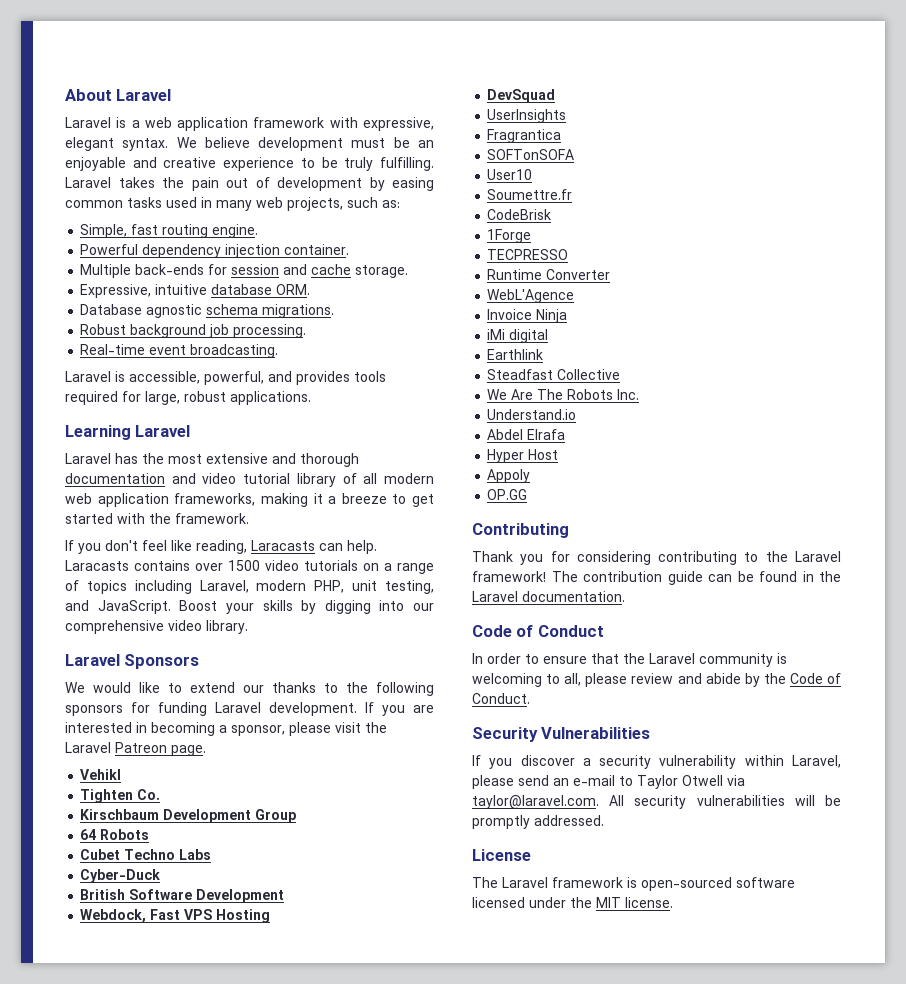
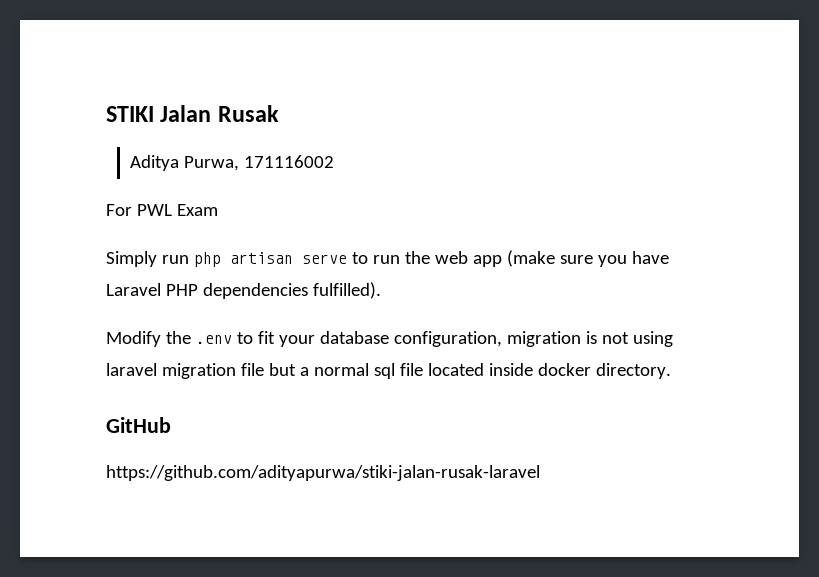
[65,89,172,101] [65,117,434,131] [65,137,434,151] [65,157,434,171] [65,177,434,191] [65,197,400,211] [80,224,259,238] [80,244,350,258] [80,264,409,278] [80,284,311,298] [80,304,335,318] [80,324,307,338] [80,344,279,358] [65,371,386,385] [65,391,311,405] [65,425,191,440] [65,453,359,467] [65,473,435,487] [65,493,434,507] [65,513,249,524] [65,540,377,554] [65,560,434,574] [65,580,434,594] [65,600,434,614] [65,620,248,634] [65,654,200,669] [65,682,434,696] [65,702,434,716] [65,722,387,736] [65,742,206,756] [80,769,122,780] [80,789,161,803] [80,809,297,823] [80,829,150,840] [80,849,212,860] [80,869,161,883] [80,889,285,903] [80,909,271,923] [487,89,556,103] [487,109,567,123] [487,129,562,143] [487,149,575,160] [487,169,533,180] [487,189,573,200] [487,209,552,220] [487,229,532,243] [487,249,569,260] [487,269,611,280] [487,289,575,303] [487,309,568,323] [487,329,549,343] [487,349,544,360] [487,369,621,380] [487,389,640,400] [487,409,577,420] [487,429,566,440] [487,449,559,463] [487,469,531,483] [487,489,528,500] [472,523,569,538] [472,551,841,565] [472,571,841,585] [472,591,625,602] [472,625,604,637] [472,653,787,667] [472,673,841,687] [472,693,530,704] [472,727,651,742] [472,755,841,769] [472,775,745,789] [472,795,841,809] [472,815,604,829] [472,849,531,861] [472,877,795,891] [472,897,673,908] About Laravel // Laravel is a web application framework with expressive, elegant syntax. We believe development must be an enjoyable and creative experience to be truly fulfilling. Laravel takes the pain out of development by easing common tasks used in many web projects, such as: // Simple, fast routing engine. // Powerful dependency injection container. // Multiple back-ends for session and cache storage. // Expressive, intuitive database ORM. // Database agnostic schema migrations. // Robust background job processing. // Real-time event broadcasting. // Laravel is accessible, powerful, and provides tools required for large, robust applications. // Learning Laravel // Laravel has the most extensive and thorough documentation and video tutorial library of all modern web application frameworks, making it a breeze to get started with the framework. // If you don't feel like reading, Laracasts can help. Laracasts contains over 1500 video tutorials on a range of topics including Laravel, modern PHP, unit testing, and JavaScript. Boost your skills by digging into our comprehensive video library. // Laravel Sponsors // We would like to extend our thanks to the following sponsors for funding Laravel development. If you are interested in becoming a sponsor, please visit the Laravel Patreon page. // Vehikl // Tighten Co. // Kirschbaum Development Group // 64 Robots // Cubet Techno Labs // Cyber-Duck // British Software Development // Webdock, Fast VPS Hosting // DevSquad // UserInsights // Fragrantica // SOFTonSOFA // User10 // Soumettre.fr // CodeBrisk // 1Forge // TECPRESSO // Runtime Converter // WebL'Agence // Invoice Ninja // iMi digital // Earthlink // Steadfast Collective // We Are The Robots Inc. // Understand.io // Abdel Elrafa // Hyper Host // Appoly // OP.GG // Contributing // Thank you for considering contributing to the Laravel framework! The contribution guide can be found in the Laravel documentation. // Code of Conduct // In order to ensure that the Laravel community is welcoming to all, please review and abide by the Code of Conduct. // Security Vulnerabilities // If you discover a security vulnerability within Laravel, please send an e-mail to Taylor Otwell via taylor@laravel.com. All security vulnerabilities will be promptly addressed. // License // The Laravel framework is open-sourced software licensed under the MIT license. -> [106,105,279,122] [129,155,334,171] [106,204,218,216] [106,250,669,267] [106,282,381,299] [106,331,673,347] [106,363,671,379] [106,417,171,433] [106,465,540,481] STIKI Jalan Rusak // Aditya Purwa, 171116002 // For PWL Exam // Simply run php artisan serve to run the web app (make sure you have Laravel PHP dependencies fulfilled). // Modify the .env to fit your database configuration, migration is not using laravel migration file but a normal sql file located inside docker directory. // GitHub // https://github.com/adityapurwa/stiki-jalan-rusak-laravel

